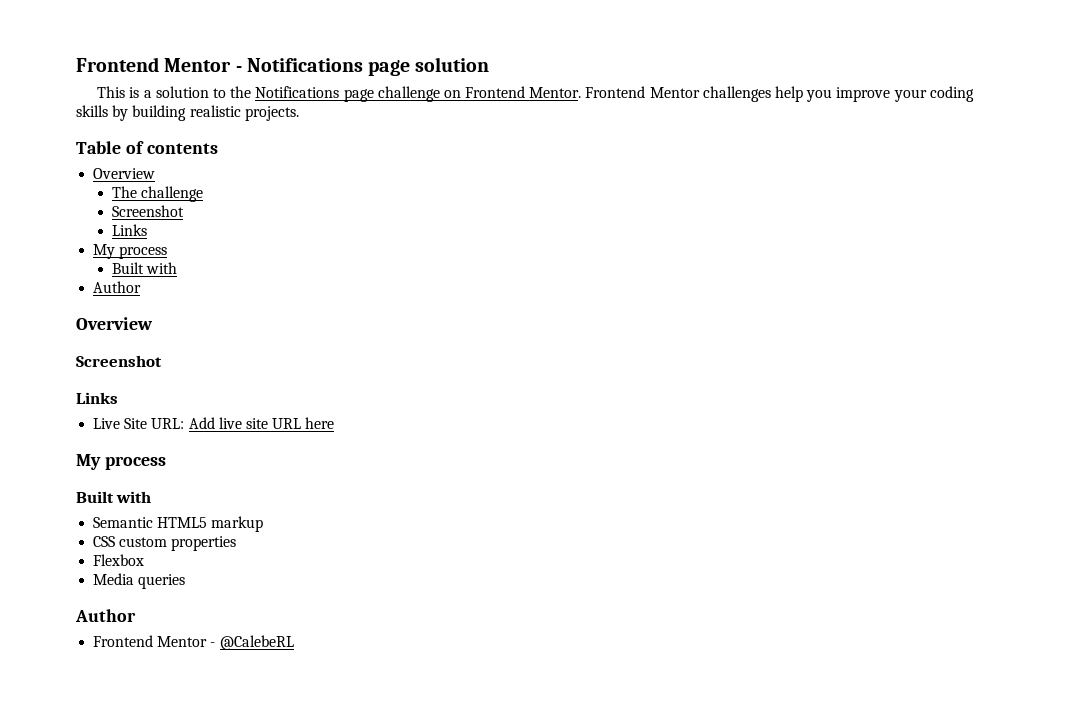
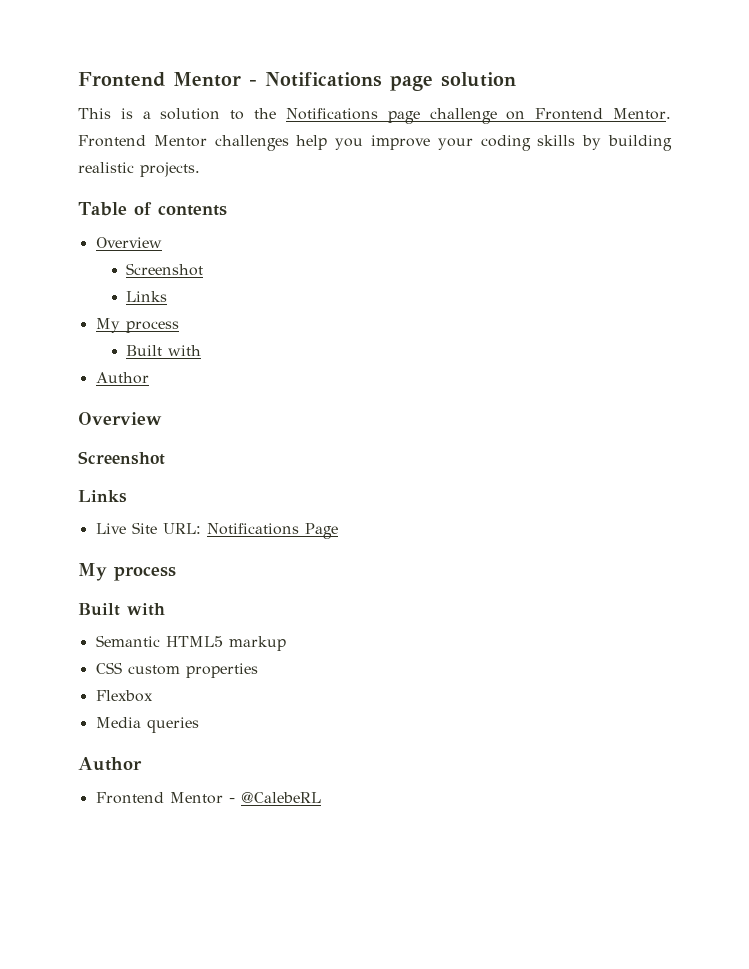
[111,186,203,202] // The challenge -> (162, 242) none
[188,417,335,429] Add live site URL here -> [206,523,338,539] Notifications Page

